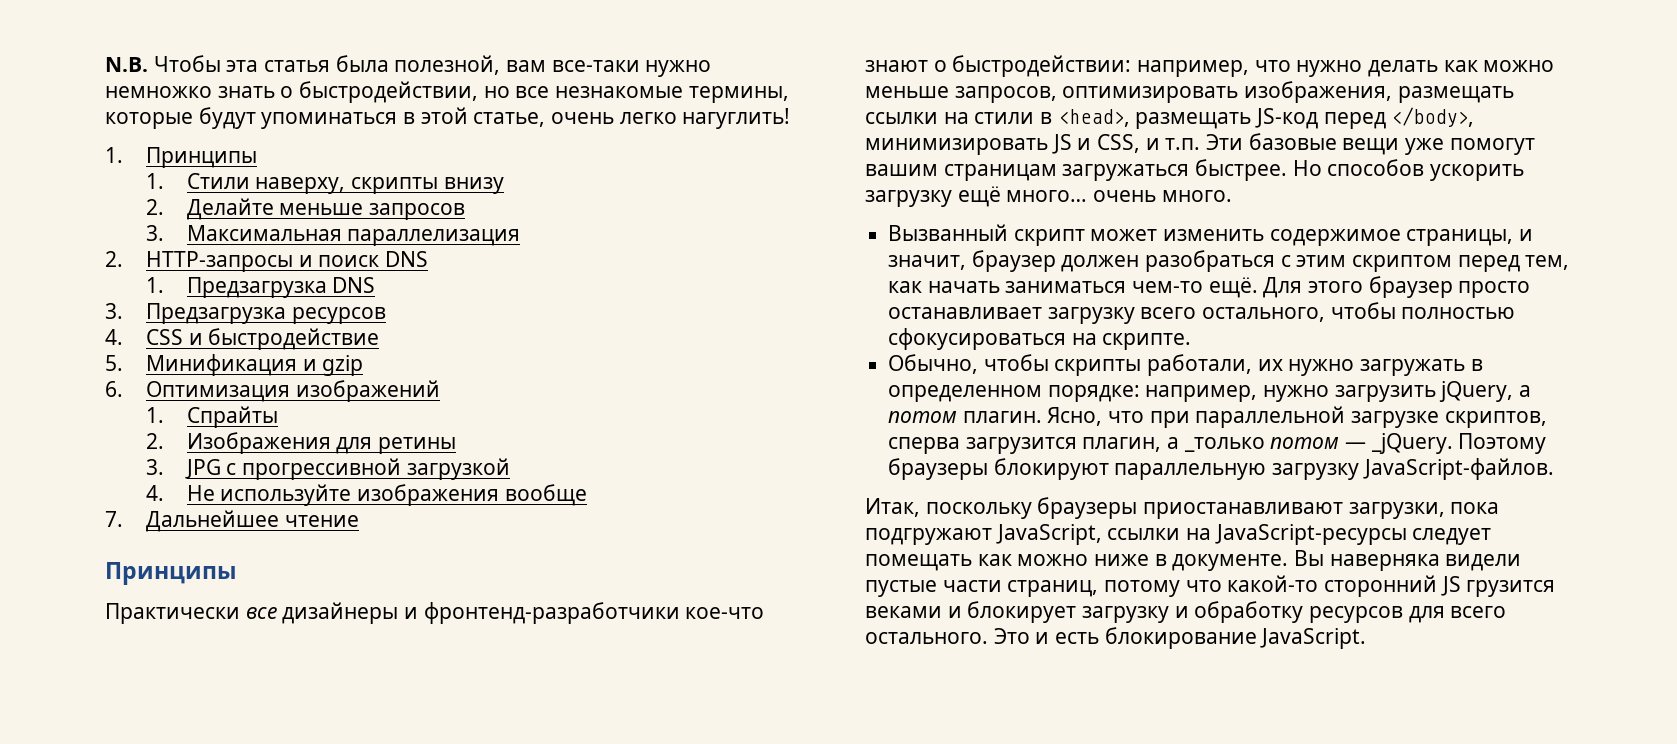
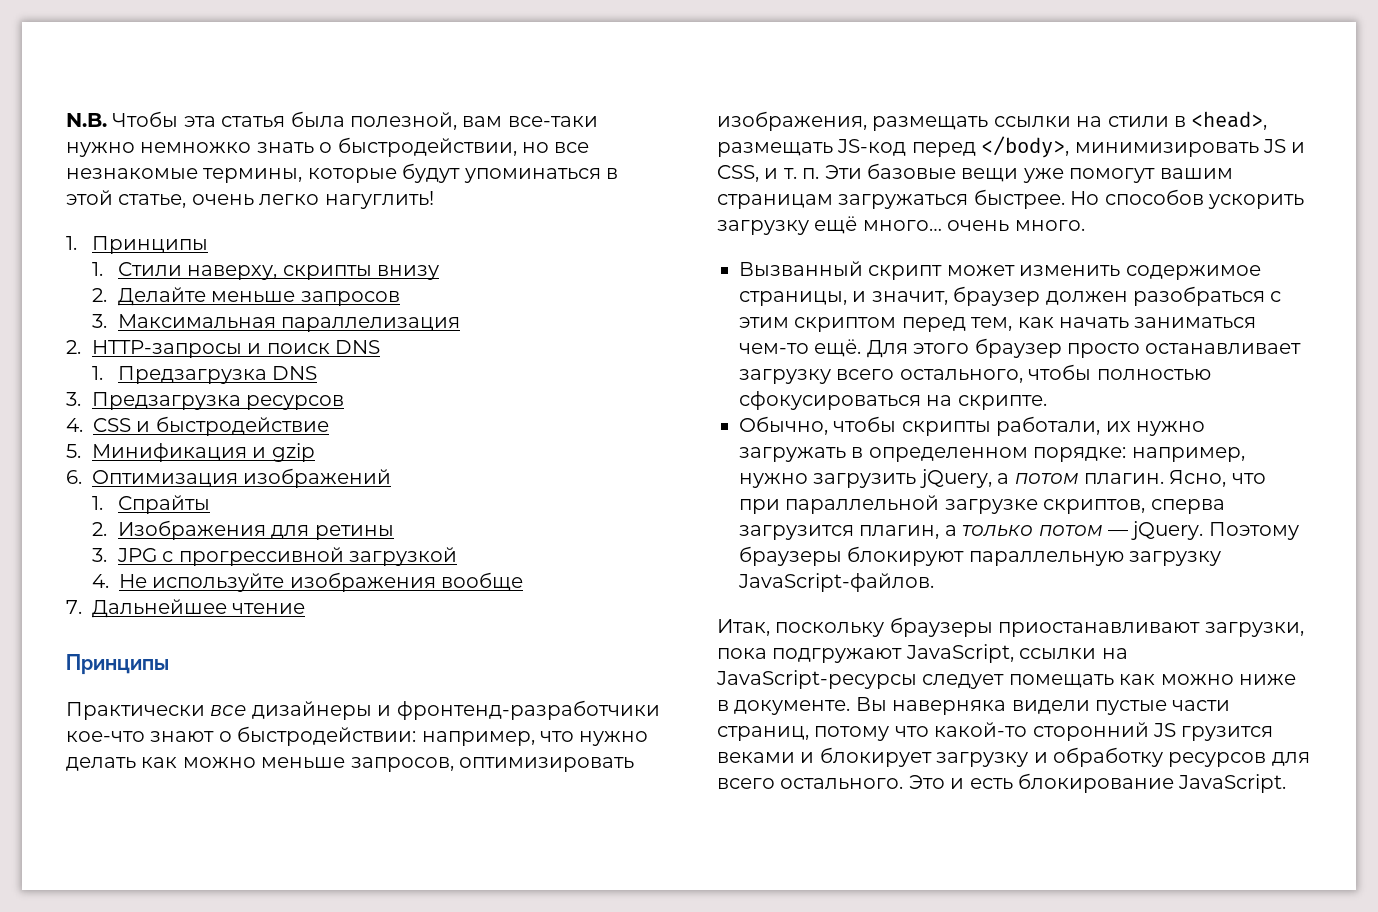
[1165,138,1201,150] т.п. -> [783,168,820,179] т. п.
[1183,437,1265,452] _только -> [962,525,1034,536] только
[1370,433,1453,454] _jQuery. -> [1131,521,1204,540] jQuery.

